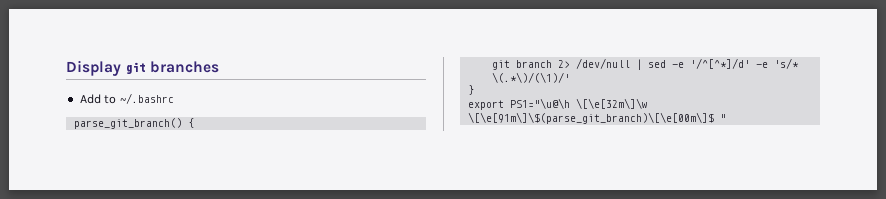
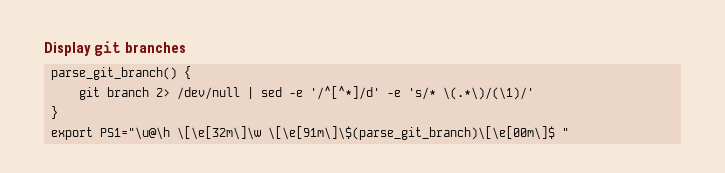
[79,93,174,104] // Add to ~/.bashrc -> (186, 47) none

